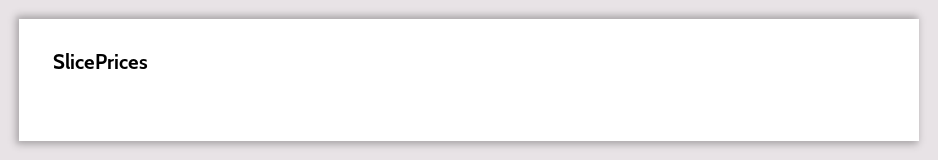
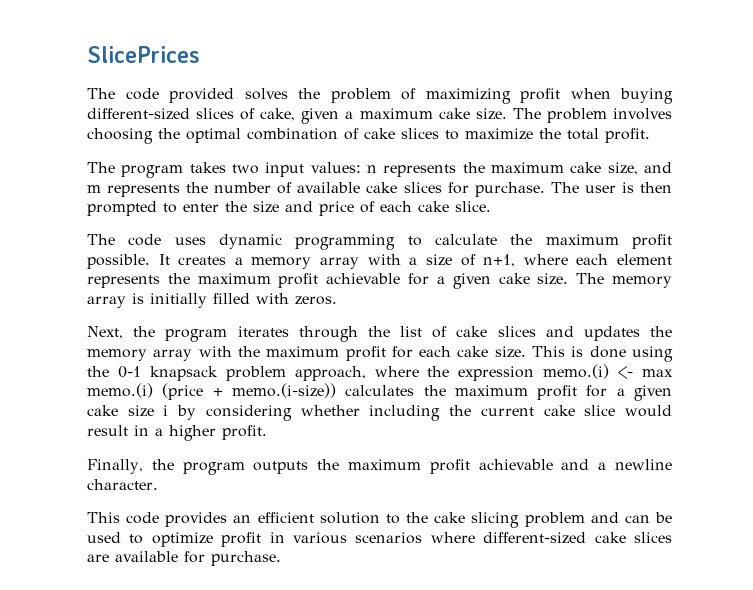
(148, 61) none -> [87,88,673,104] [87,108,672,124] [87,128,650,144] [87,162,672,178] [87,182,673,197] [87,201,491,216] [87,234,672,250] [87,254,673,269] [87,273,672,289] [87,293,337,308] [87,326,673,342] [87,346,674,362] [87,364,673,381] [87,383,672,401] [87,405,673,421] [87,425,267,441] [87,459,672,475] [87,479,158,490] [87,512,672,528] [87,532,672,547] [87,551,281,566] // The code provided solves the problem of maximizing profit when buying different-sized slices of cake, given a maximum cake size. The problem involves choosing the optimal combination of cake slices to maximize the total profit. // The program takes two input values: n represents the maximum cake size, and m represents the number of available cake slices for purchase. The user is then prompted to enter the size and price of each cake slice. // The code uses dynamic programming to calculate the maximum profit possible. It creates a memory array with a size of n+1, where each element represents the maximum profit achievable for a given cake size. The memory array is initially filled with zeros. // Next, the program iterates through the list of cake slices and updates the memory array with the maximum profit for each cake size. This is done using the 0-1 knapsack problem approach, where the expression memo.(i) <- max memo.(i) (price + memo.(i-size)) calculates the maximum profit for a given cake size i by considering whether including the current cake slice would result in a higher profit. // Finally, the program outputs the maximum profit achievable and a newline character. // This code provides an efficient solution to the cake slicing problem and can be used to optimize profit in various scenarios where different-sized cake slices are available for purchase.

